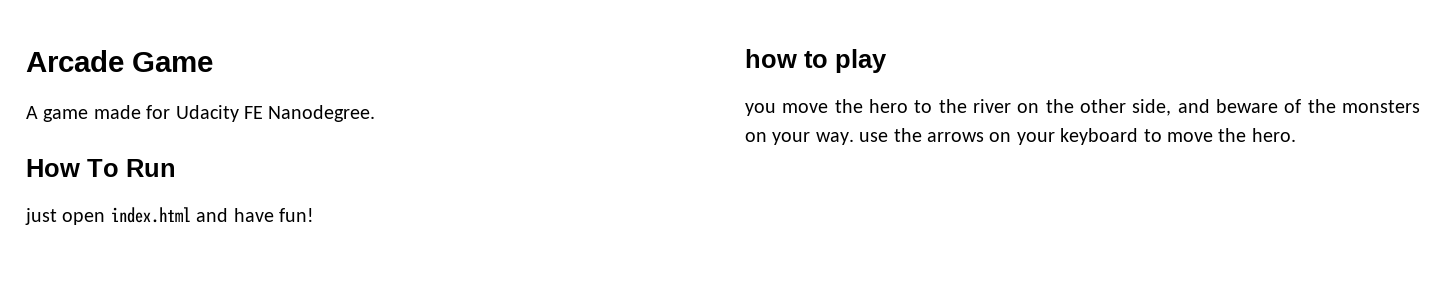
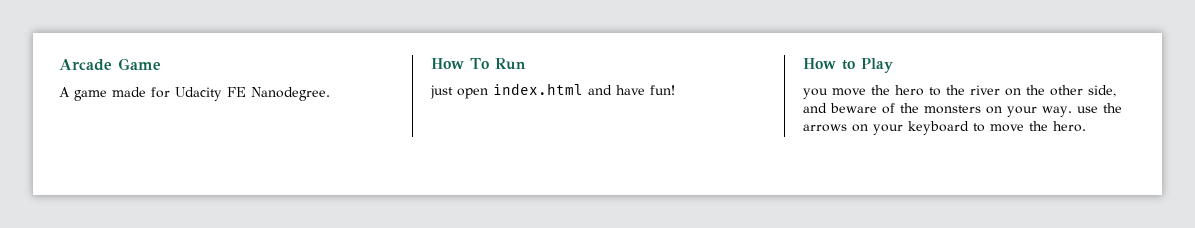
[745,49,887,73] how to play -> [803,58,893,73] How to Play

